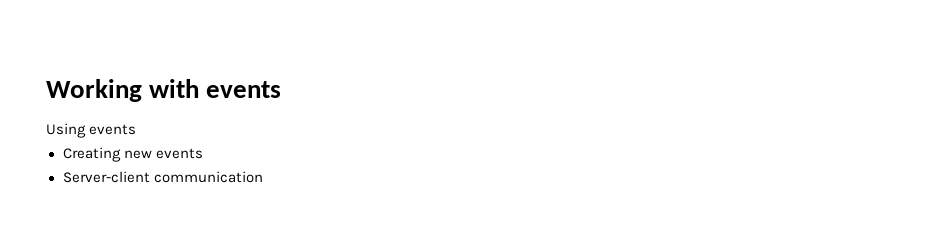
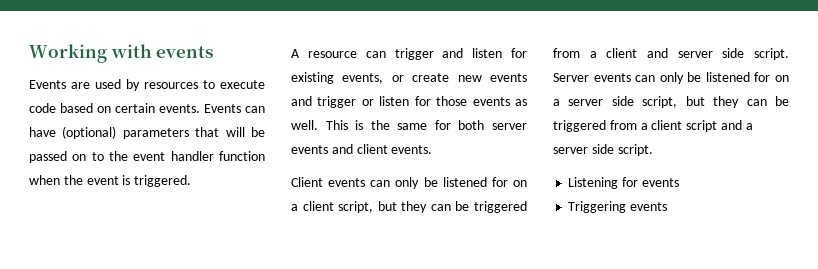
[46,123,137,138] [62,147,203,162] [62,171,263,183] Using events // Creating new events // Server-client communication -> [29,79,265,91] [29,103,265,113] [29,126,265,139] [29,151,265,163] [29,175,192,187] [291,48,527,60] [291,72,527,84] [291,96,527,108] [291,120,527,130] [291,144,433,154] [291,177,527,189] [291,201,527,213] [553,48,789,60] [553,72,789,84] [553,96,789,108] [553,120,753,132] [553,144,653,156] [568,177,679,189] [568,201,668,213] Events are used by resources to execute code based on certain events. Events can have (optional) parameters that will be passed on to the event handler function when the event is triggered. // A resource can trigger and listen for existing events, or create new events and trigger or listen for those events as well. This is the same for both server events and client events. // Client events can only be listened for on a client script, but they can be triggered from a client and server side script. Server events can only be listened for on a server side script, but they can be triggered from a client script and a server side script. // Listening for events // Triggering events

